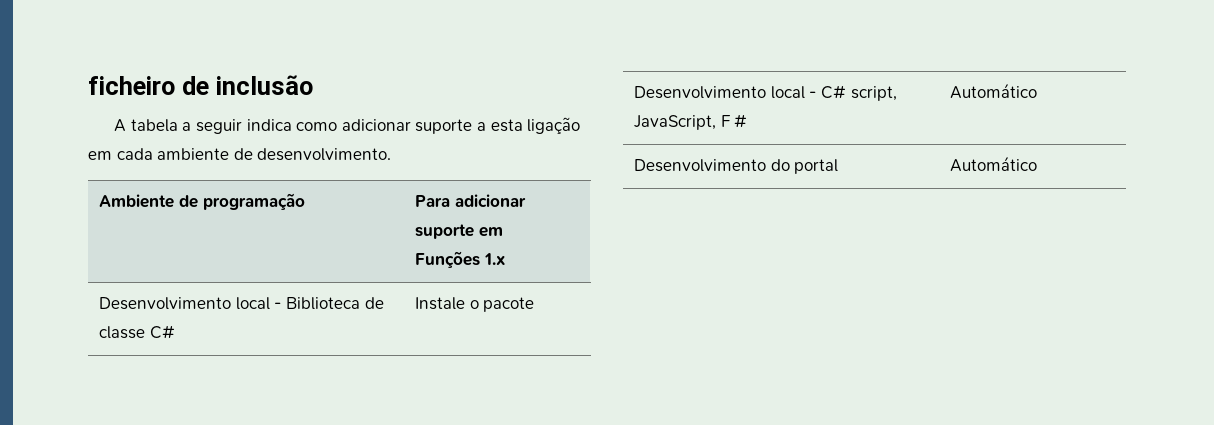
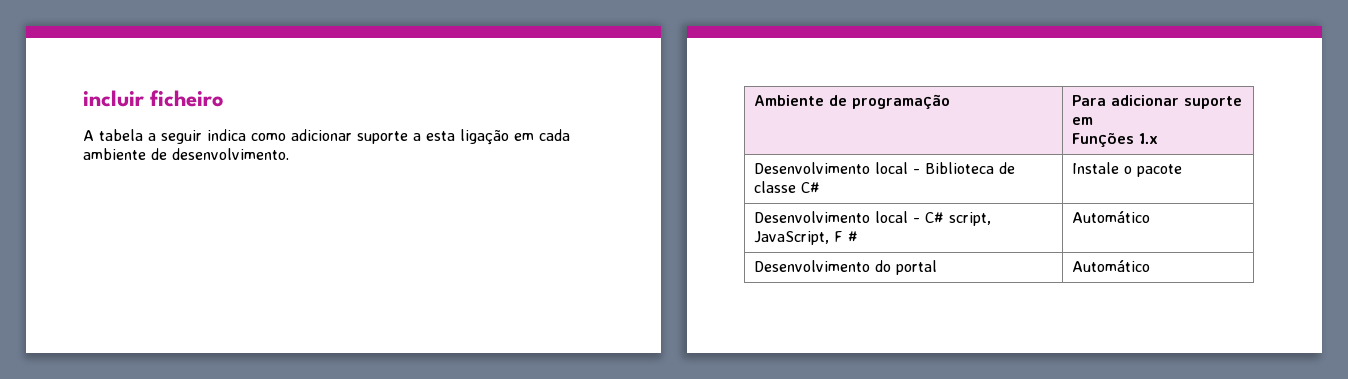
(88, 85) none -> [83,90,144,107] incluir
[181,75,313,95] de inclusão -> (225, 98) none

